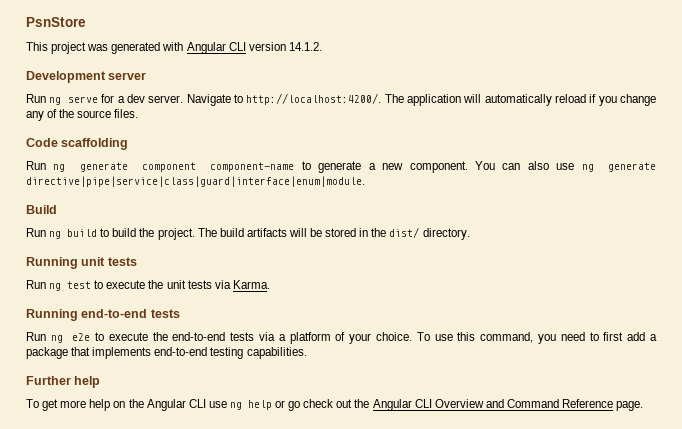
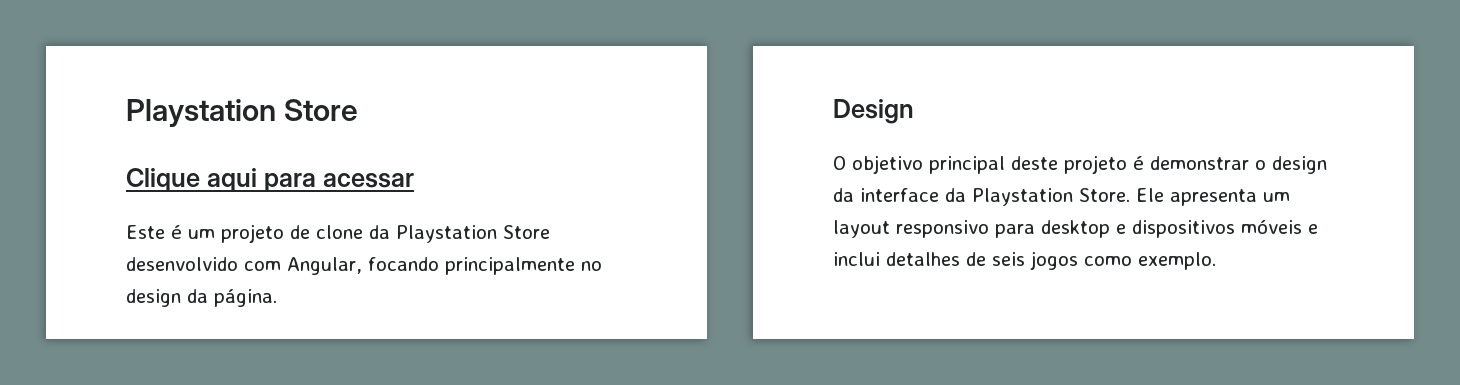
[26,17,86,27] [26,42,322,54] [26,71,147,83] [26,93,656,106] [26,109,139,121] [26,138,129,150] [26,161,656,173] [26,176,365,187] [26,205,57,214] [26,227,470,240] [26,257,137,269] [26,280,270,291] [26,309,180,321] [26,332,658,344] [26,347,307,359] [26,376,101,388] [26,399,644,411] PsnStore // This project was generated with Angular CLI version 14.1.2. // Development server // Run ng serve for a dev server. Navigate to http://localhost:4200/. The application will automatically reload if you change any of the source files. // Code scaffolding // Run ng generate component component-name to generate a new component. You can also use ng generate directive|pipe|service|class|guard|interface|enum|module. // Build // Run ng build to build the project. The build artifacts will be stored in the dist/ directory. // Running unit tests // Run ng test to execute the unit tests via Karma. // Running end-to-end tests // Run ng e2e to execute the end-to-end tests via a platform of your choice. To use this command, you need to first add a package that implements end-to-end testing capabilities. // Further help // To get more help on the Angular CLI use ng help or go check out the Angular CLI Overview and Command Reference page. -> [126,99,359,128] [126,168,414,192] [126,224,550,243] [126,257,602,275] [126,289,277,307] [833,99,914,124] [833,155,1327,174] [833,188,1290,206] [833,219,1318,238] [833,251,1216,270] Playstation Store // Clique aqui para acessar // Este é um projeto de clone da Playstation Store desenvolvido com Angular, focando principalmente no design da página. // Design // O objetivo principal deste projeto é demonstrar o design da interface da Playstation Store. Ele apresenta um layout responsivo para desktop e dispositivos móveis e inclui detalhes de seis jogos como exemplo.

